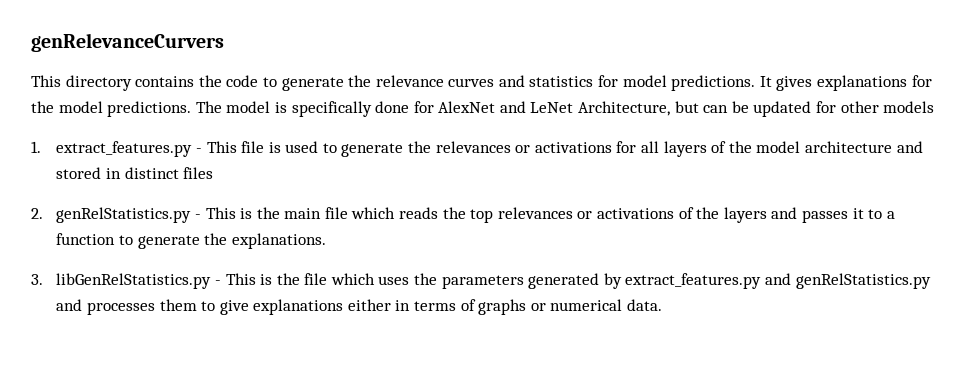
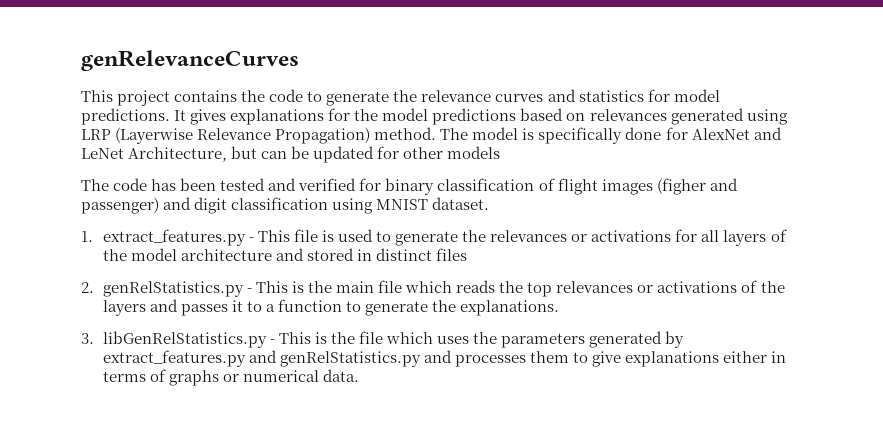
[31,33,224,52] [31,75,132,91] genRelevanceCurvers // This directory -> [81,50,299,71] [81,90,171,106] genRelevanceCurves // This project
[107,101,192,117] predictions. -> [432,108,788,125] [81,127,437,144] predictions based on relevances generated using LRP (Layerwise Relevance Propagation) method.
(935, 107) none -> [81,178,738,195] [81,197,490,214] // The code has been tested and verified for binary classification of flight images (figher and passenger) and digit classification using MNIST dataset.

